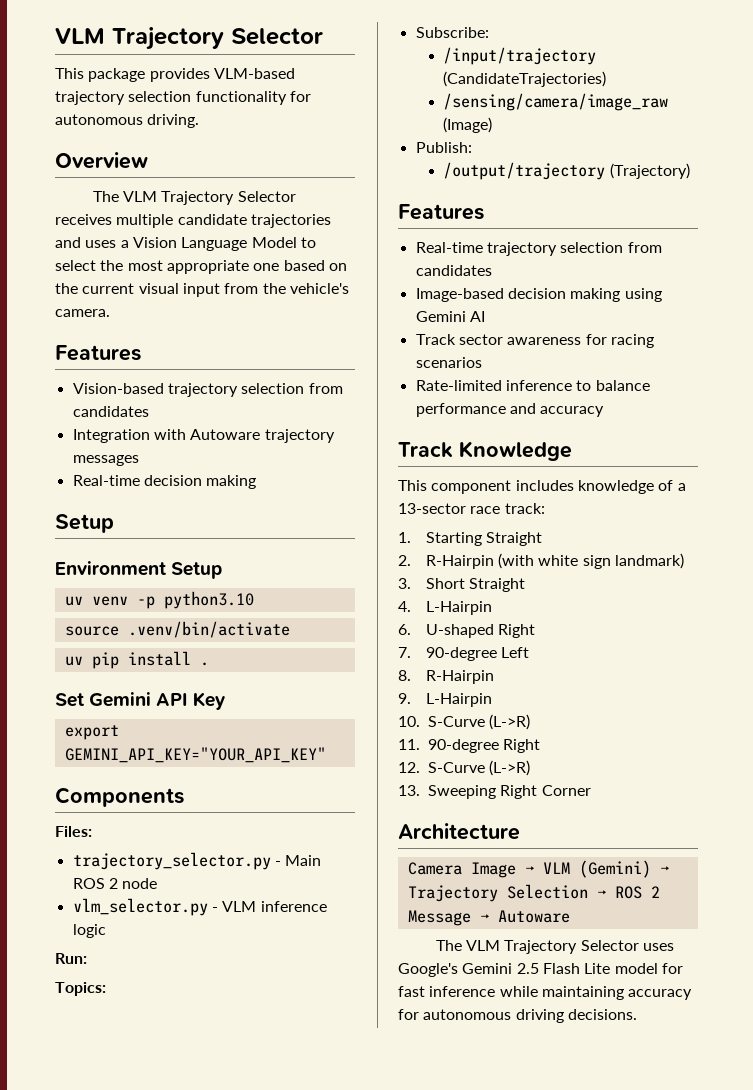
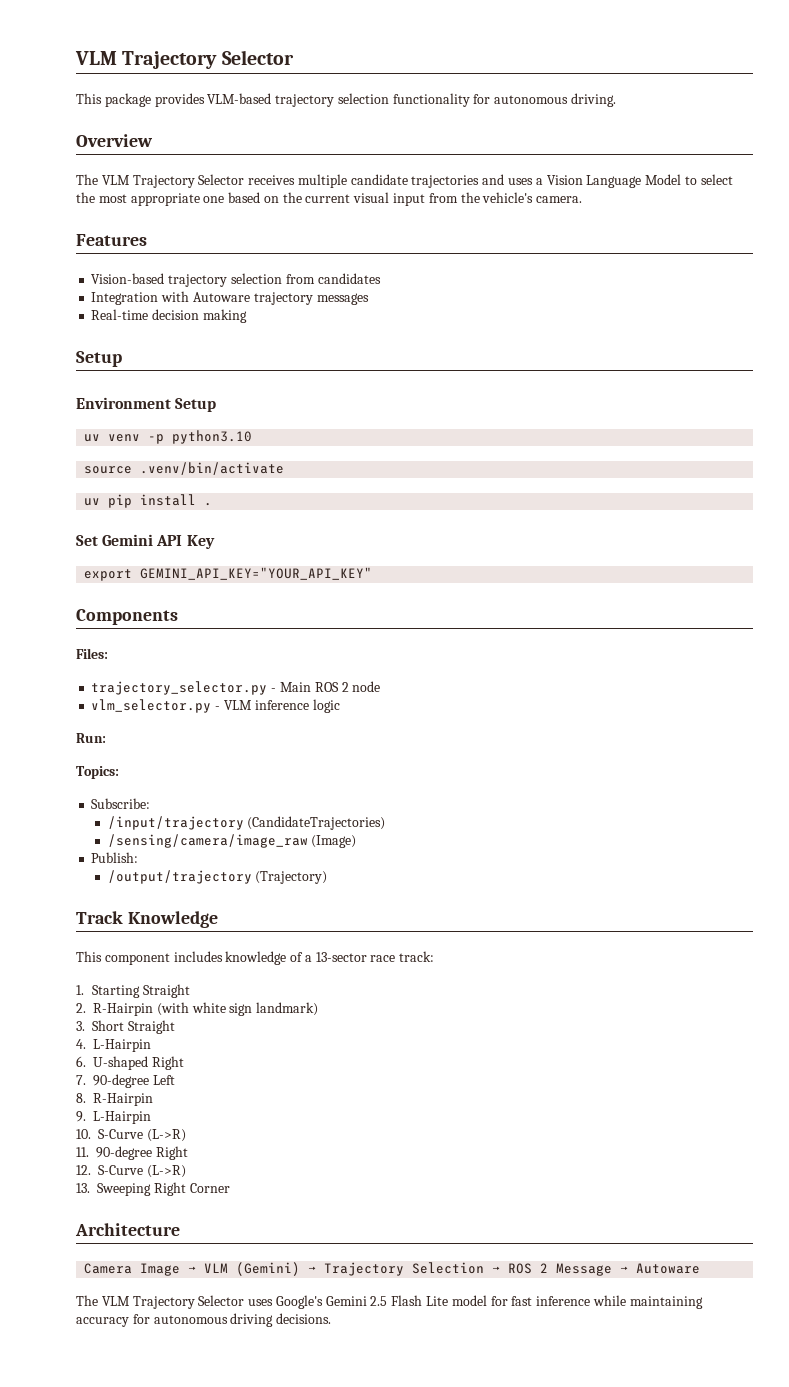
[398,204,484,220] [415,242,662,256] [415,265,492,276] [415,288,662,302] [415,311,485,322] [415,334,654,348] [415,357,482,368] [415,380,650,391] [415,403,605,417] // Features // Real-time trajectory selection from candidates // Image-based decision making using Gemini AI // Track sector awareness for racing scenarios // Rate-limited inference to balance performance and accuracy -> (328, 877) none

